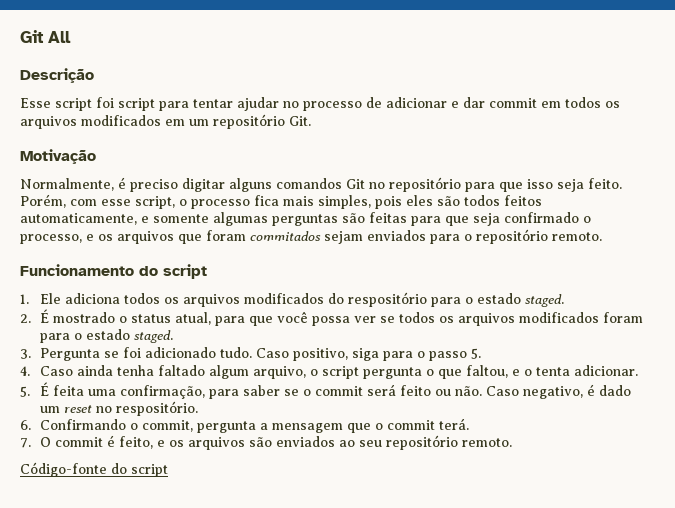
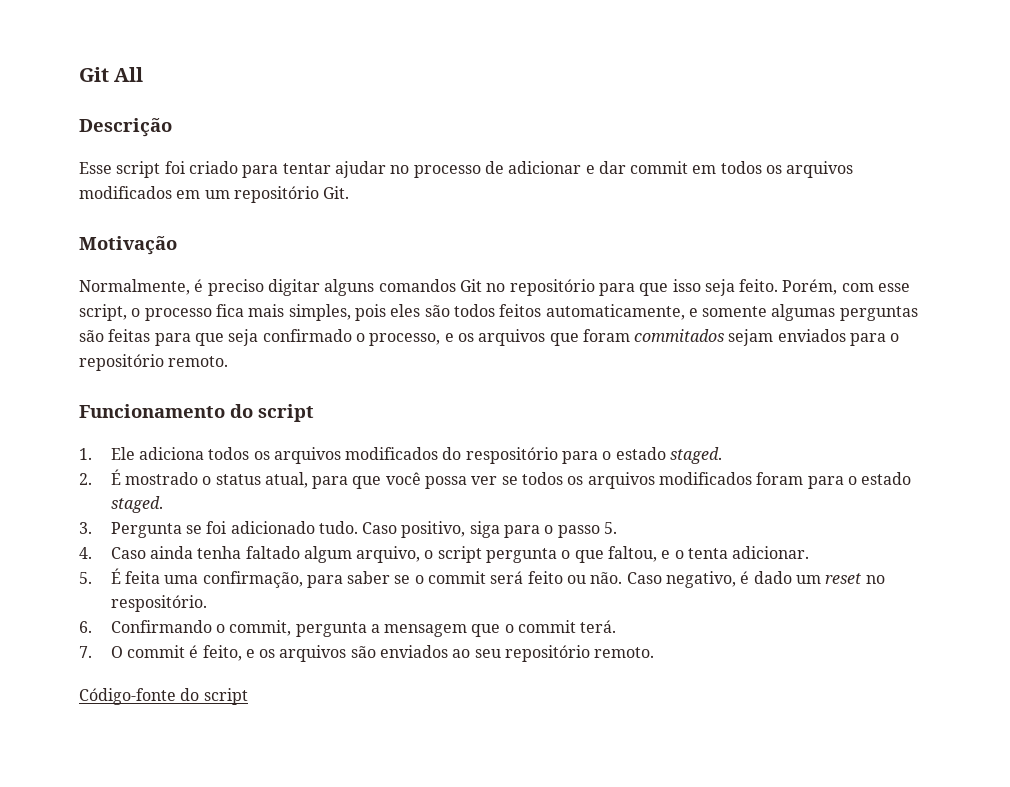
[118,98,155,111] script -> [188,161,238,174] criado

